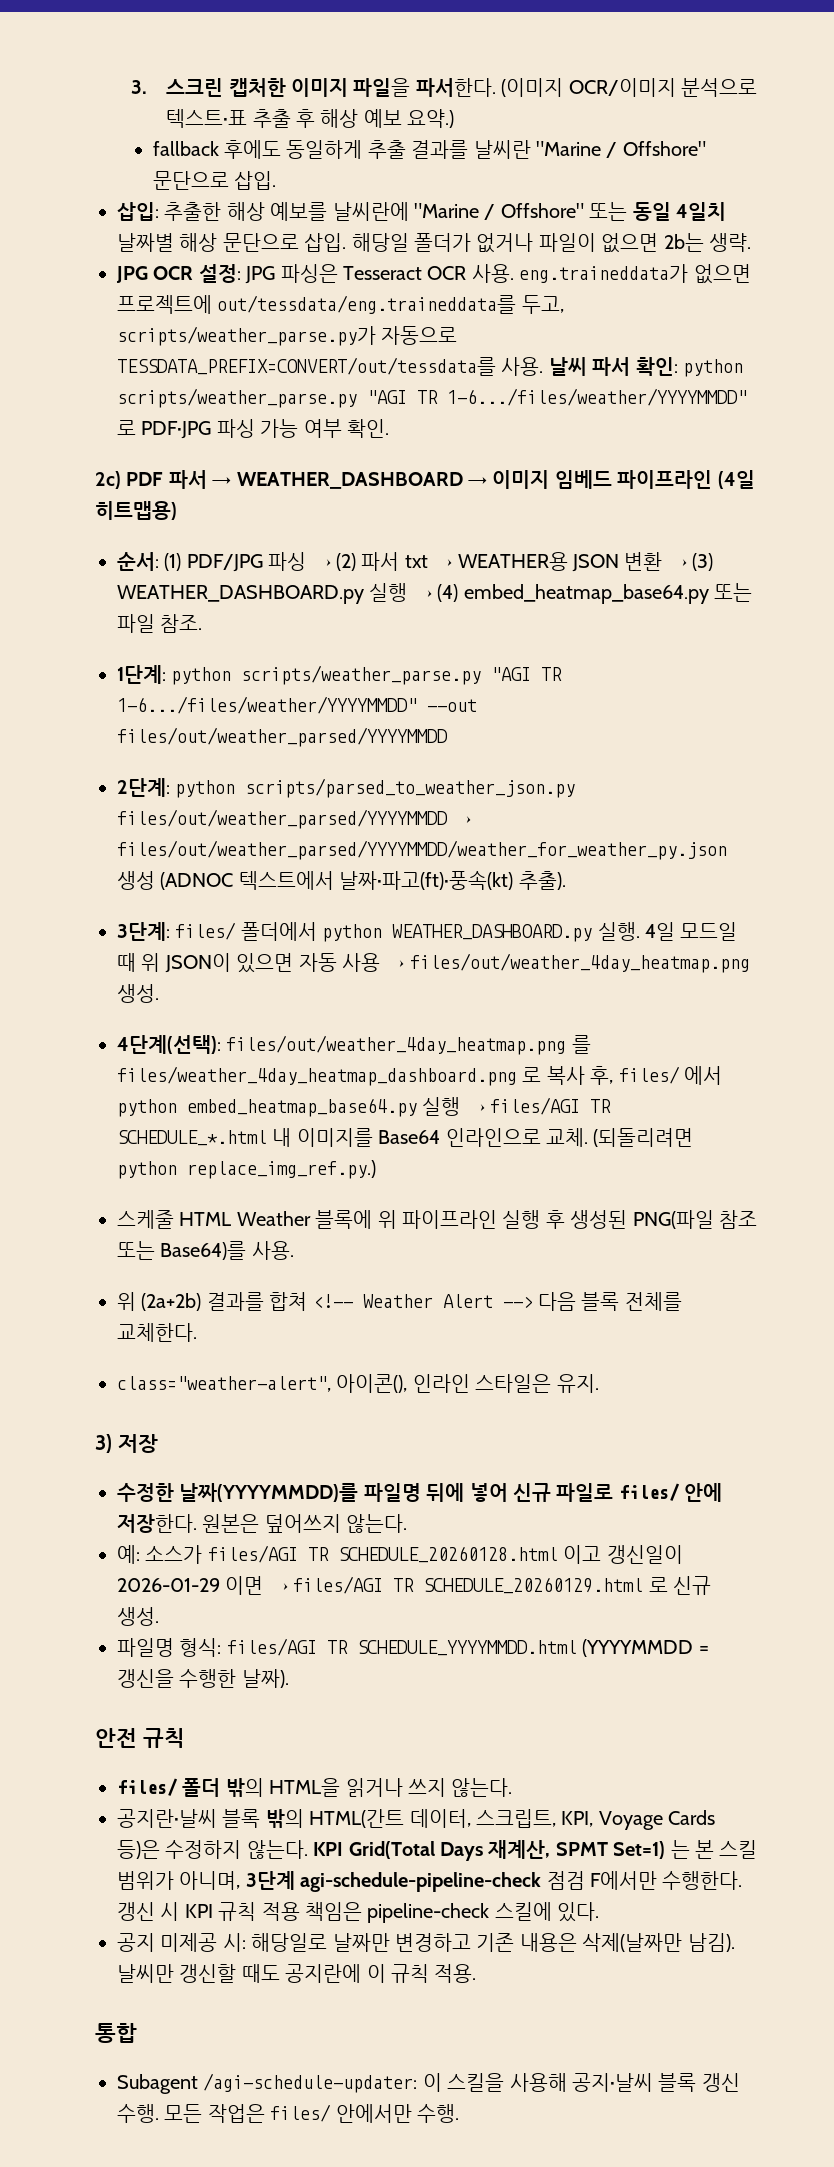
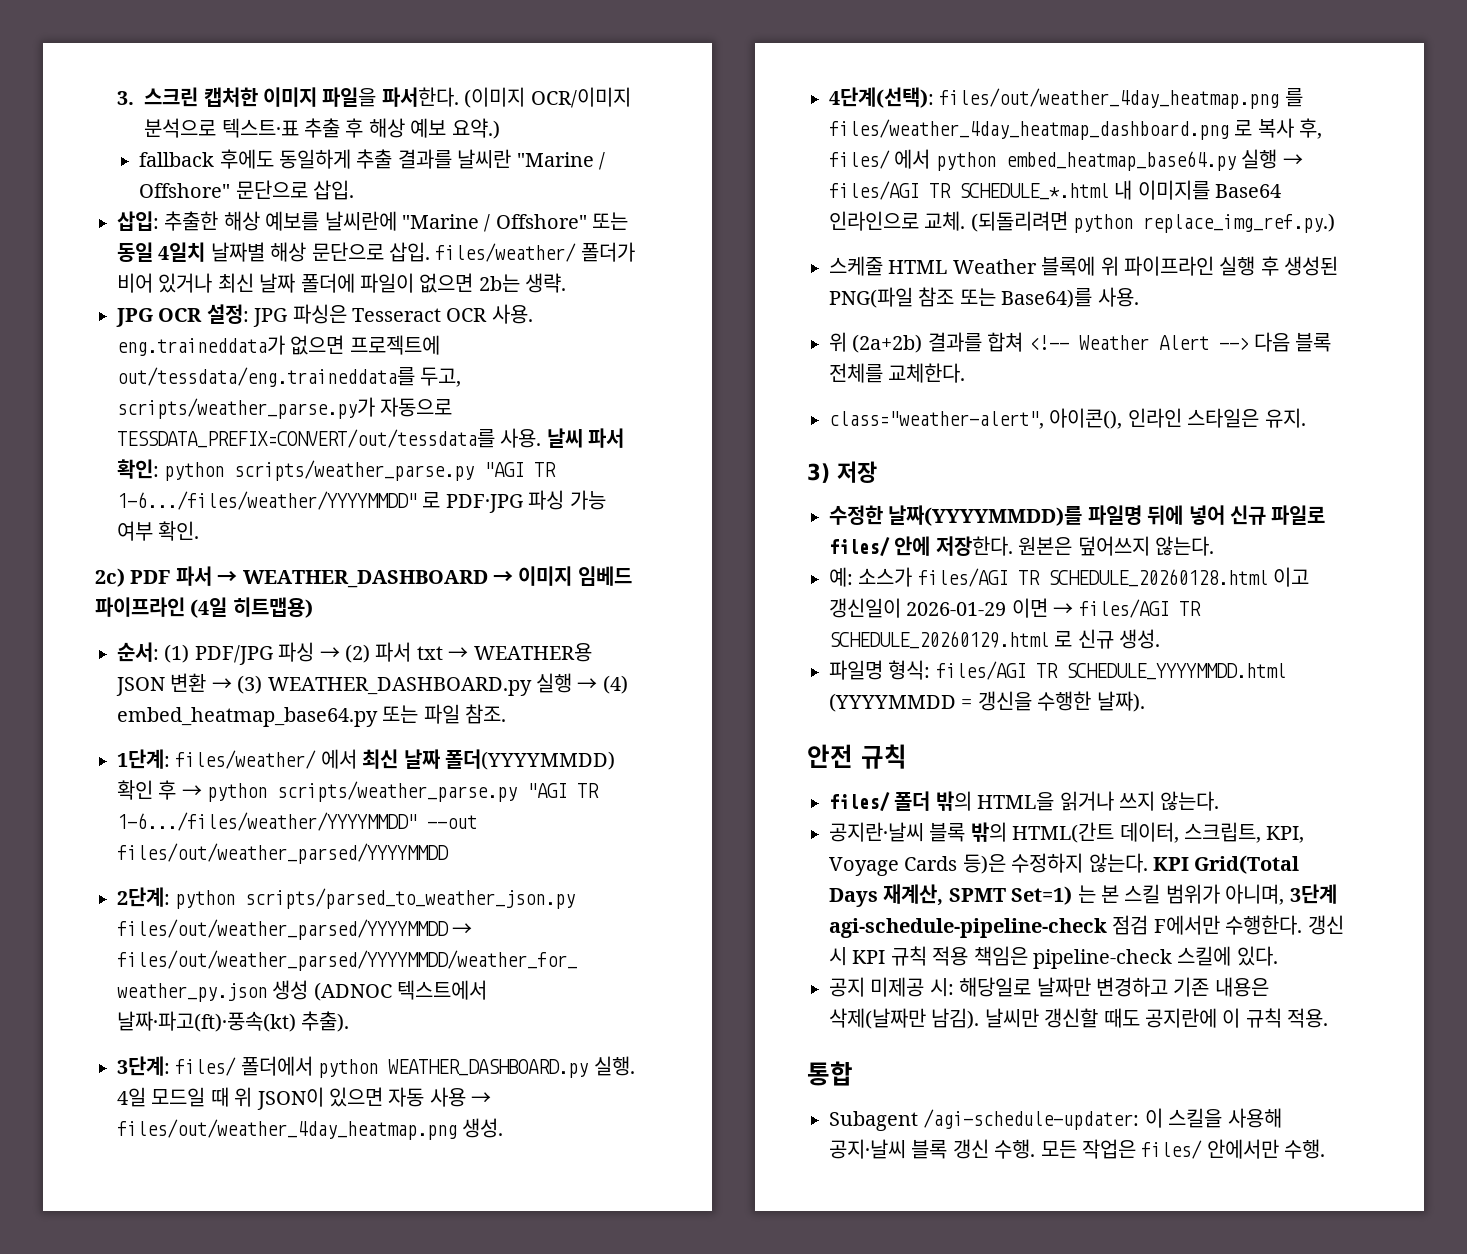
[351,233,534,253] 해당일 폴더가 없거나 -> [435,242,635,262] [117,273,355,293] files/weather/ 폴더가 비어 있거나 최신 날짜 폴더에
(166, 674) none -> [175,749,615,770] [117,780,202,800] files/weather/ 에서 최신 날짜 폴더(YYYYMMDD) 확인 후 →

